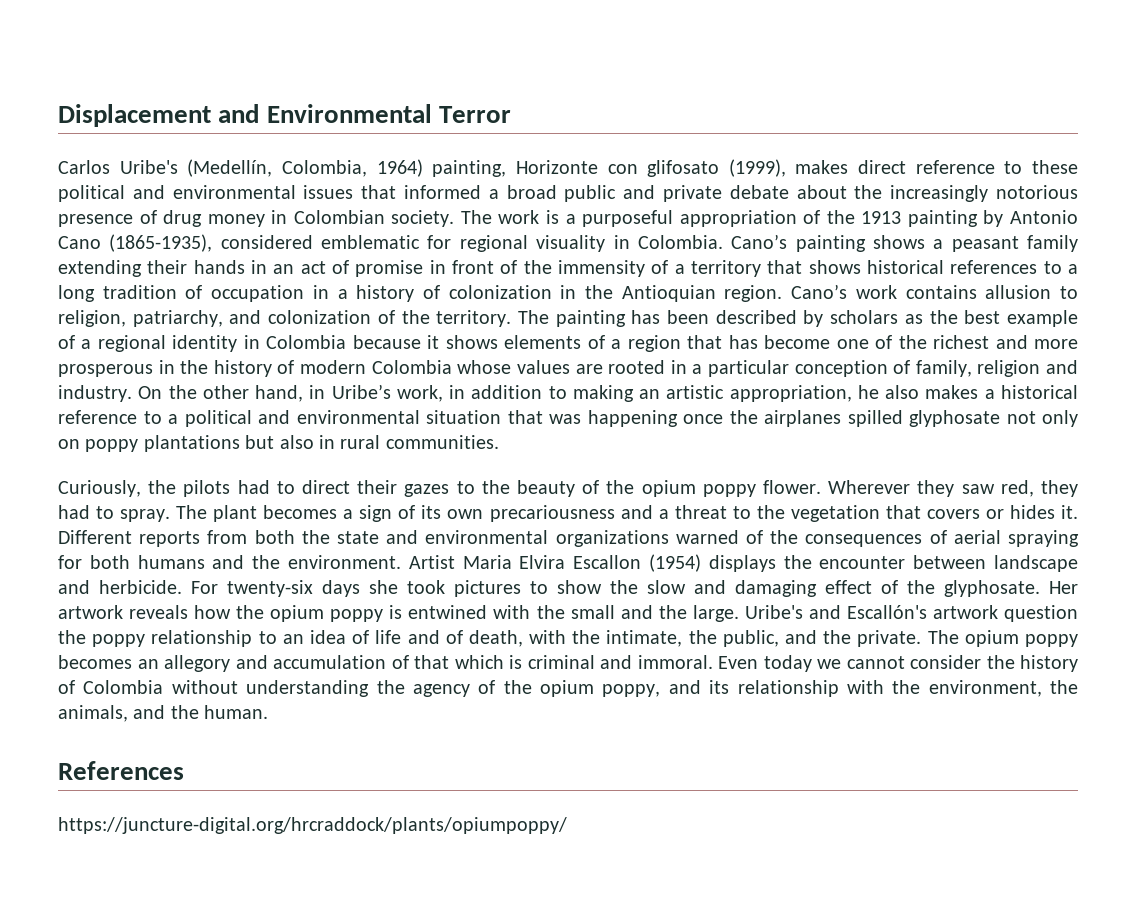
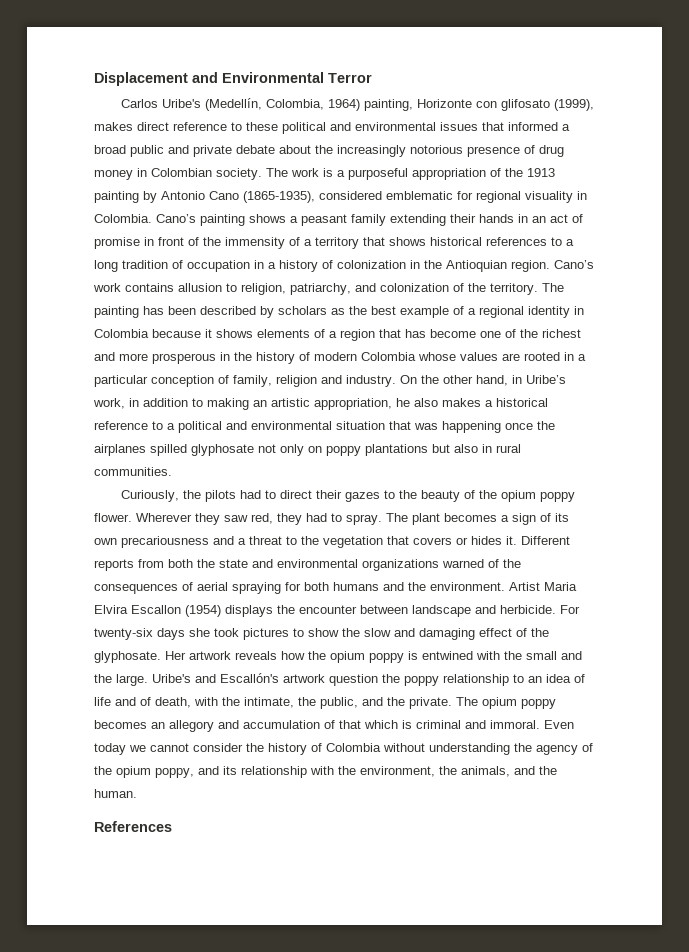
[58,817,567,834] // https://juncture-digital.org/hrcraddock/plants/opiumpoppy/ -> (172, 826) none

